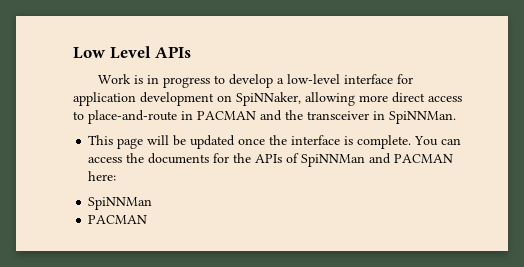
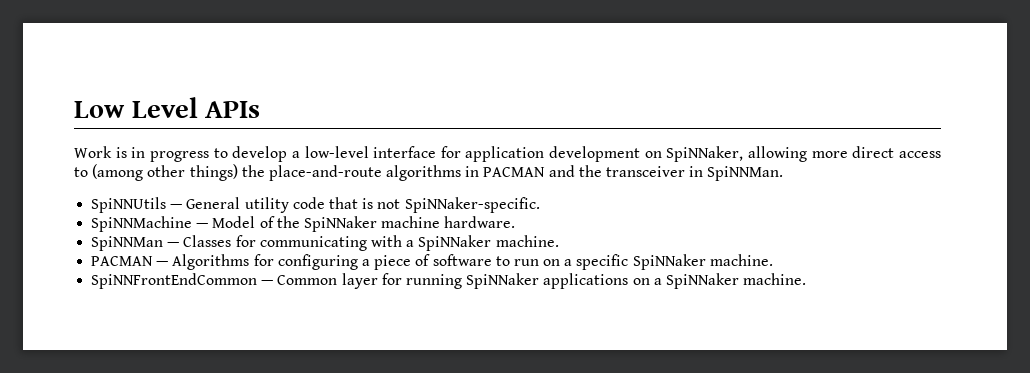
[88,110,177,124] place-and-route -> [92,164,462,181] (among other things) the place-and-route algorithms
[88,135,462,149] [88,153,454,167] [88,171,117,181] [88,197,153,210] [88,215,148,224] This page will be updated once the interface is complete. You can access the documents for the APIs of SpiNNMan and PACMAN here: // SpiNNMan // PACMAN -> [91,197,540,213] [91,216,516,232] [91,235,559,251] [91,254,773,270] [91,273,807,289] SpiNNUtils — General utility code that is not SpiNNaker-specific. // SpiNNMachine — Model of the SpiNNaker machine hardware. // SpiNNMan — Classes for communicating with a SpiNNaker machine. // PACMAN — Algorithms for configuring a piece of software to run on a specific SpiNNaker machine. // SpiNNFrontEndCommon — Common layer for running SpiNNaker applications on a SpiNNaker machine.

